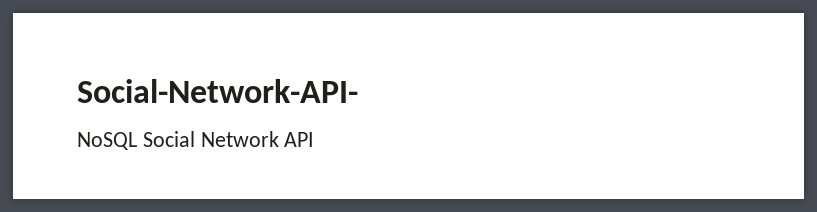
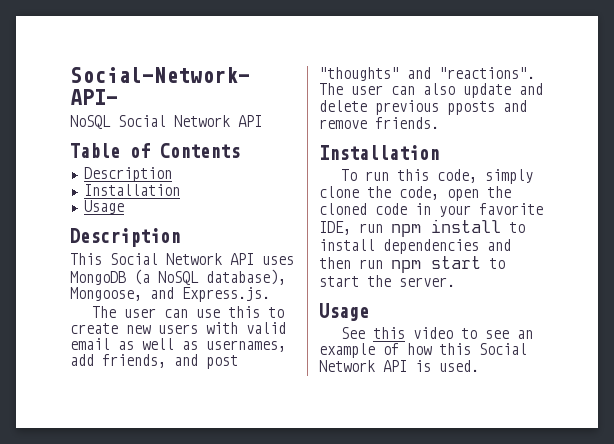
(315, 139) none -> [70,143,240,158] [83,167,172,182] [83,184,180,196] [83,200,124,214] [70,228,180,247] [70,253,294,265] [70,269,286,285] [70,287,270,302] [91,306,284,318] [70,322,286,334] [70,338,286,352] [70,354,238,369] [319,67,535,81] [319,83,543,98] [319,100,527,115] [319,117,439,129] [319,145,439,160] [340,169,533,184] [319,186,511,201] [319,203,543,217] [319,219,525,237] [319,239,511,254] [319,256,505,273] [319,275,455,287] [319,303,369,321] [340,327,533,339] [319,343,527,358] [319,360,479,372] // Table of Contents // Description // Installation // Usage // Description // This Social Network API uses MongoDB (a NoSQL database), Mongoose, and Express.js. // The user can use this to create new users with valid email as well as usernames, add friends, and post "thoughts" and "reactions". The user can also update and delete previous pposts and remove friends. // Installation // To run this code, simply clone the code, open the cloned code in your favorite IDE, run npm install to install dependencies and then run npm start to start the server. // Usage // See this video to see an example of how this Social Network API is used.

